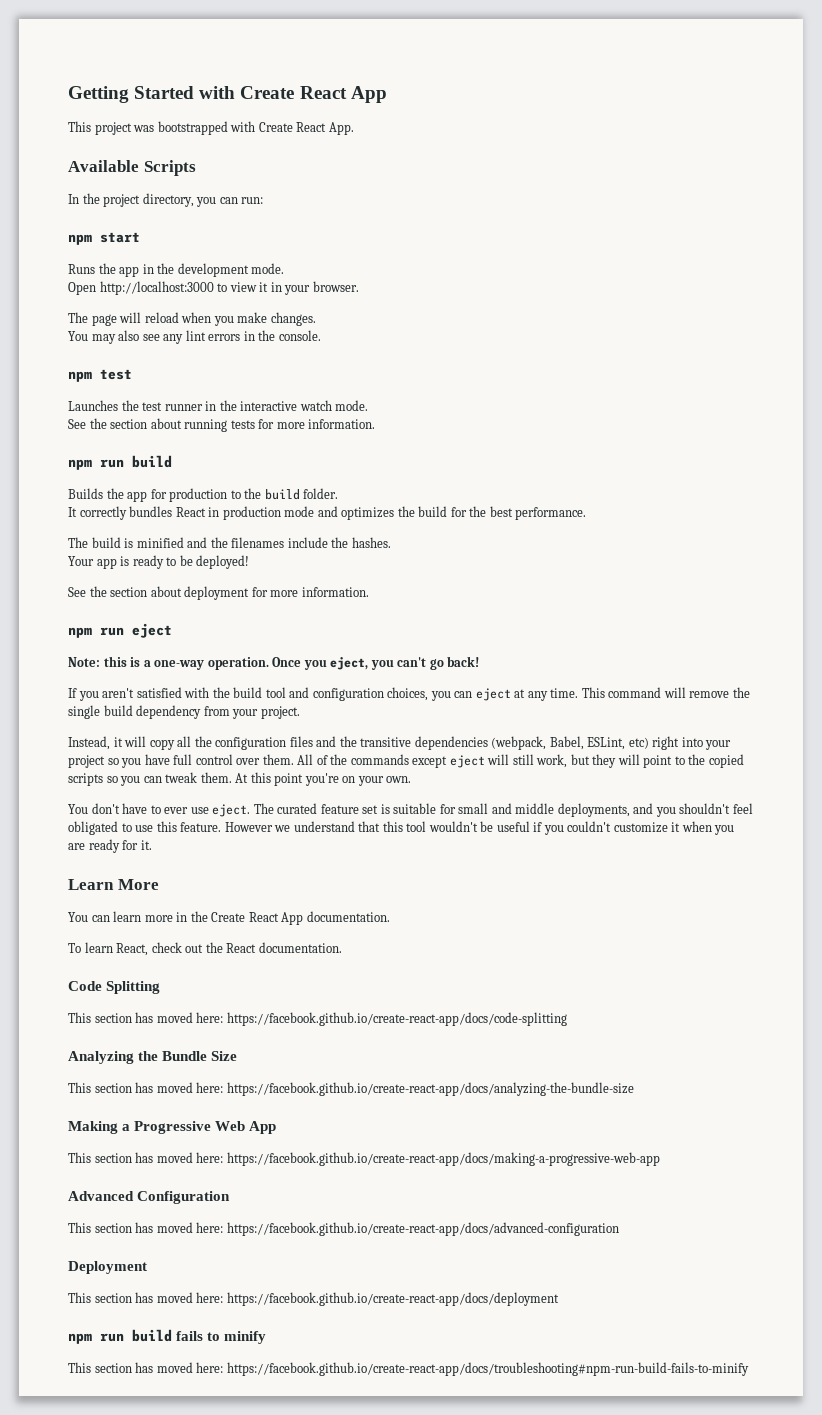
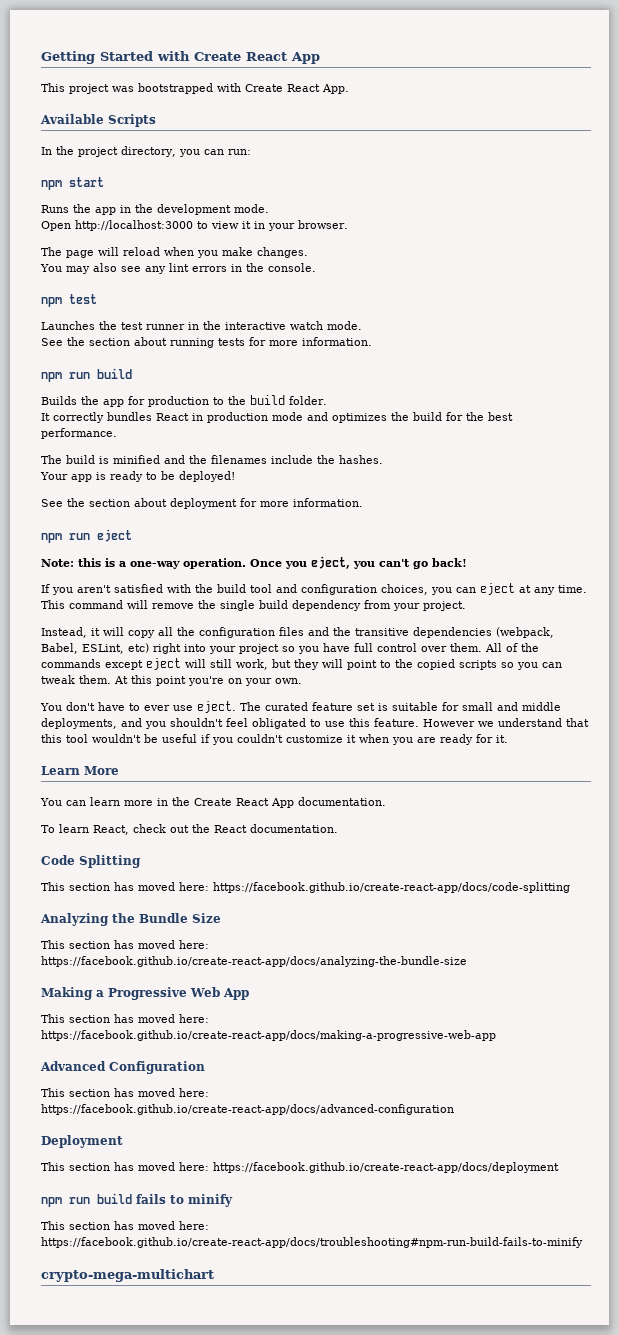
(749, 1369) none -> [41,1269,214,1282] // crypto-mega-multichart

